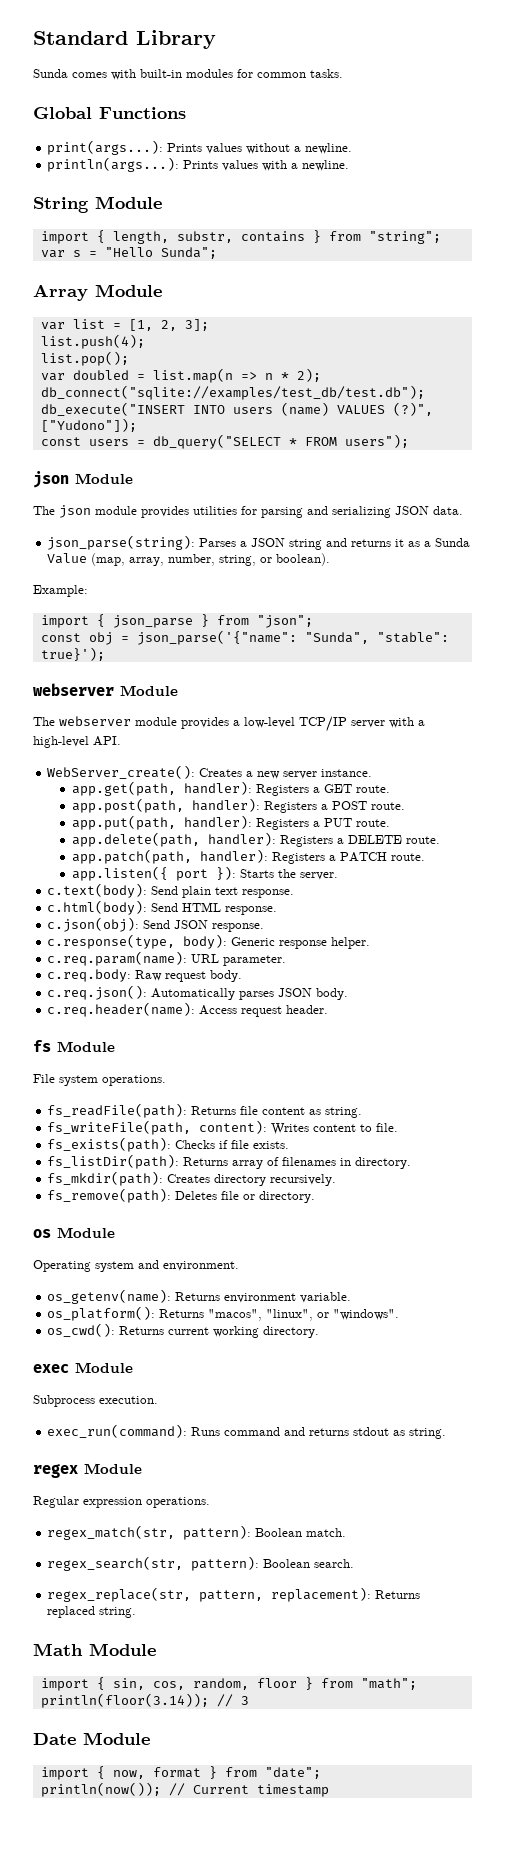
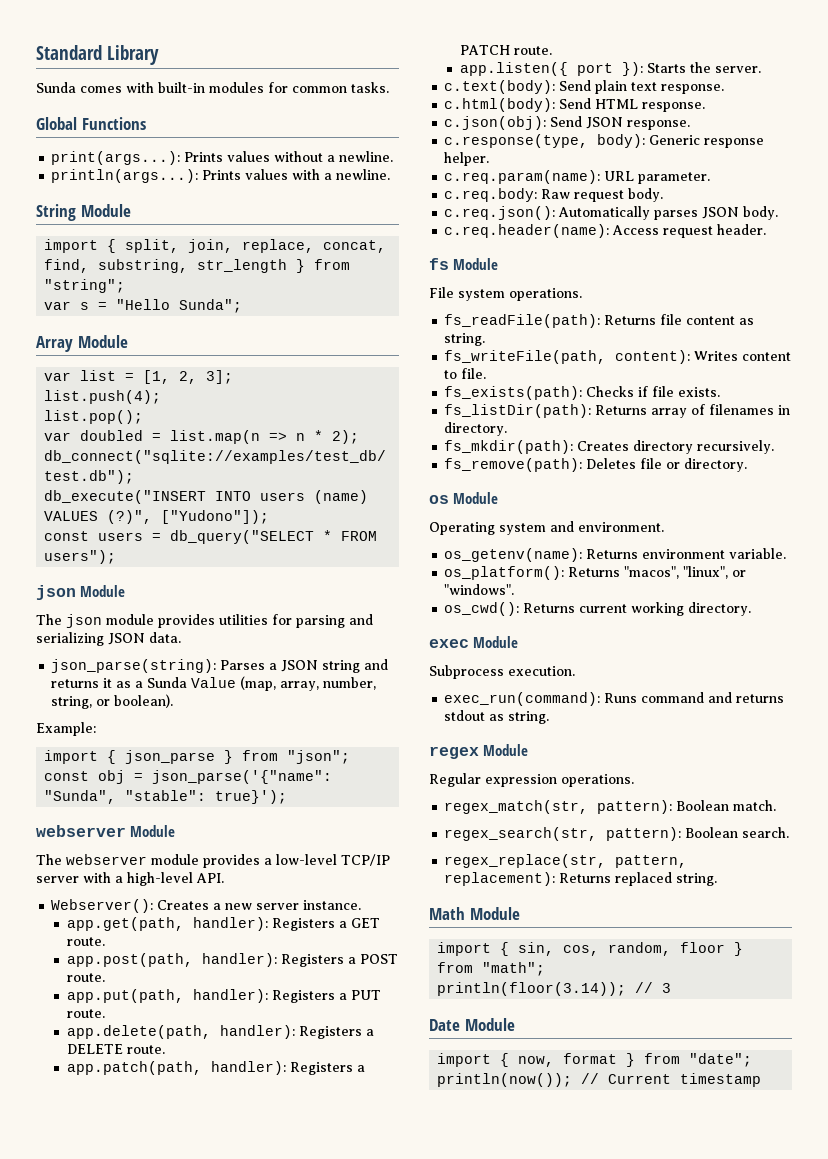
[112,231,305,244] length, substr, contains -> [125,239,387,253] [44,259,288,273] split, join, replace, concat, find, substring, str_length
[47,765,196,779] WebServer_create(): -> [51,899,154,913] Webserver():

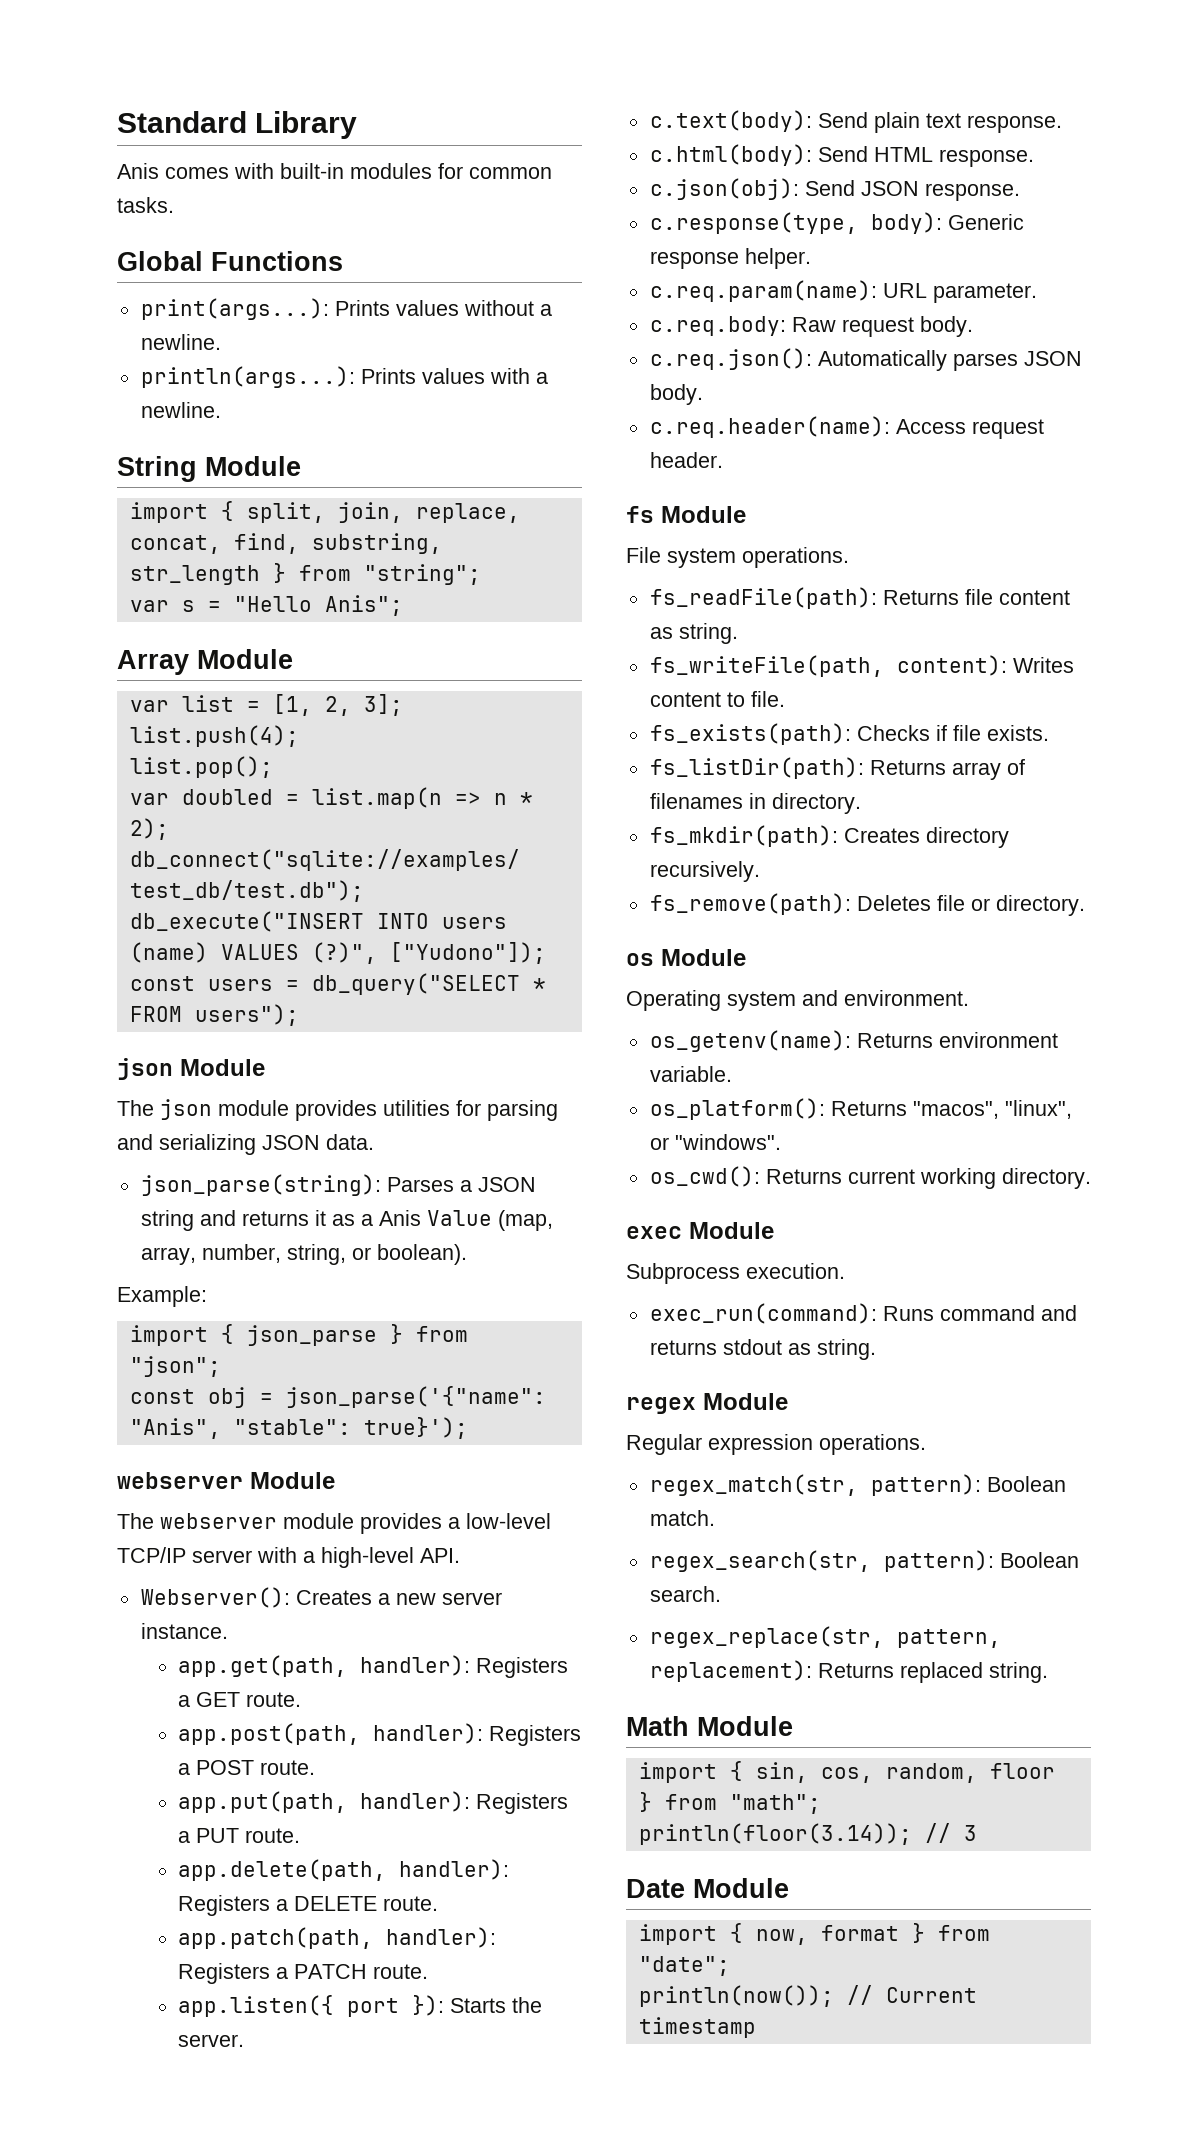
[36,82,76,93] Sunda -> [117,163,159,179] Anis
[179,299,243,313] Sunda"; -> [324,595,403,616] Anis";
[147,677,188,688] Sunda -> [378,1210,421,1226] Anis
[44,790,117,804] "Sunda", -> [129,1418,221,1439] "Anis",

